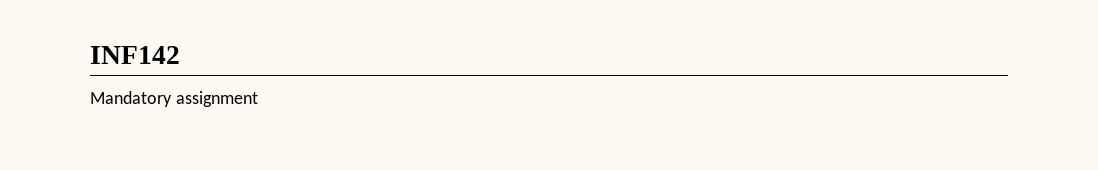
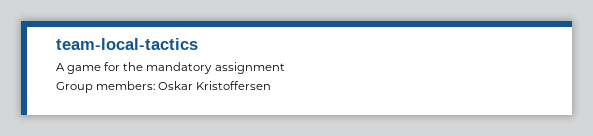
[90,46,180,64] [90,91,258,107] INF142 // Mandatory assignment -> [56,38,198,50] [56,62,285,74] [56,81,272,93] team-local-tactics // A game for the mandatory assignment // Group members: Oskar Kristoffersen

